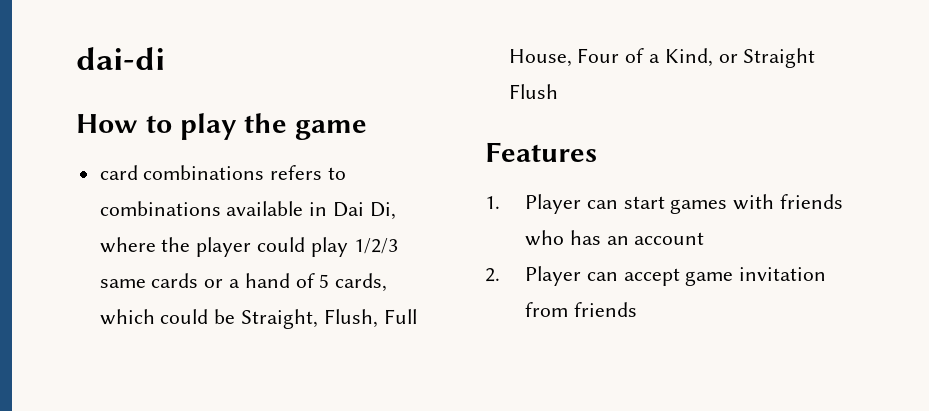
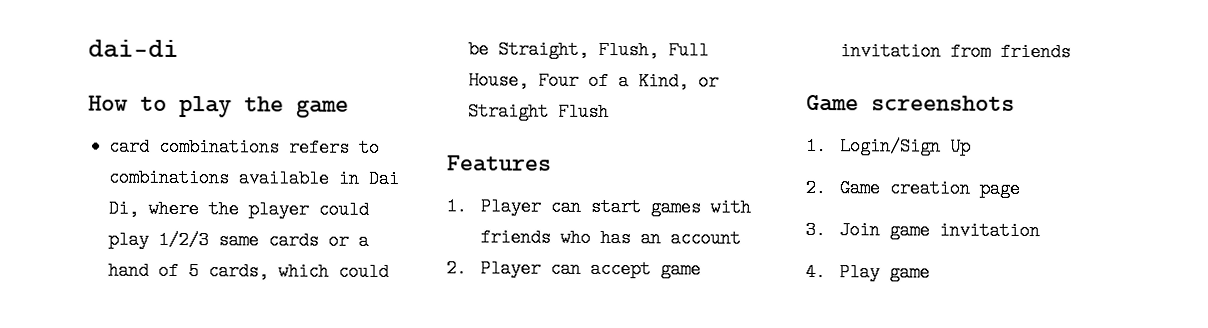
(637, 309) none -> [806,94,1015,112] [806,136,971,156] [805,178,1020,198] [805,220,1040,241] [805,262,930,282] // Game screenshots // 1. Login/Sign Up // 2. Game creation page // 3. Join game invitation // 4. Play game

